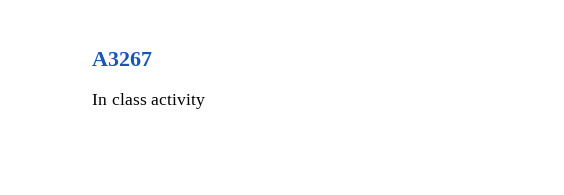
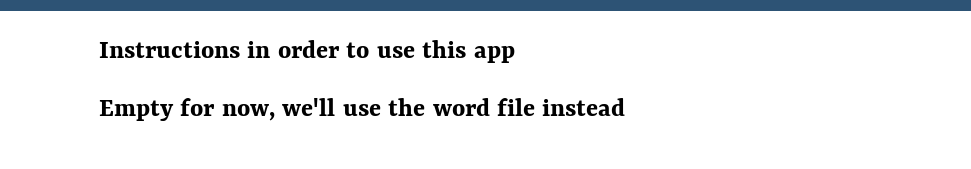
[92,52,152,66] [92,93,206,109] A3267 // In class activity -> [99,40,515,63] [99,98,626,121] Instructions in order to use this app // Empty for now, we'll use the word file instead

